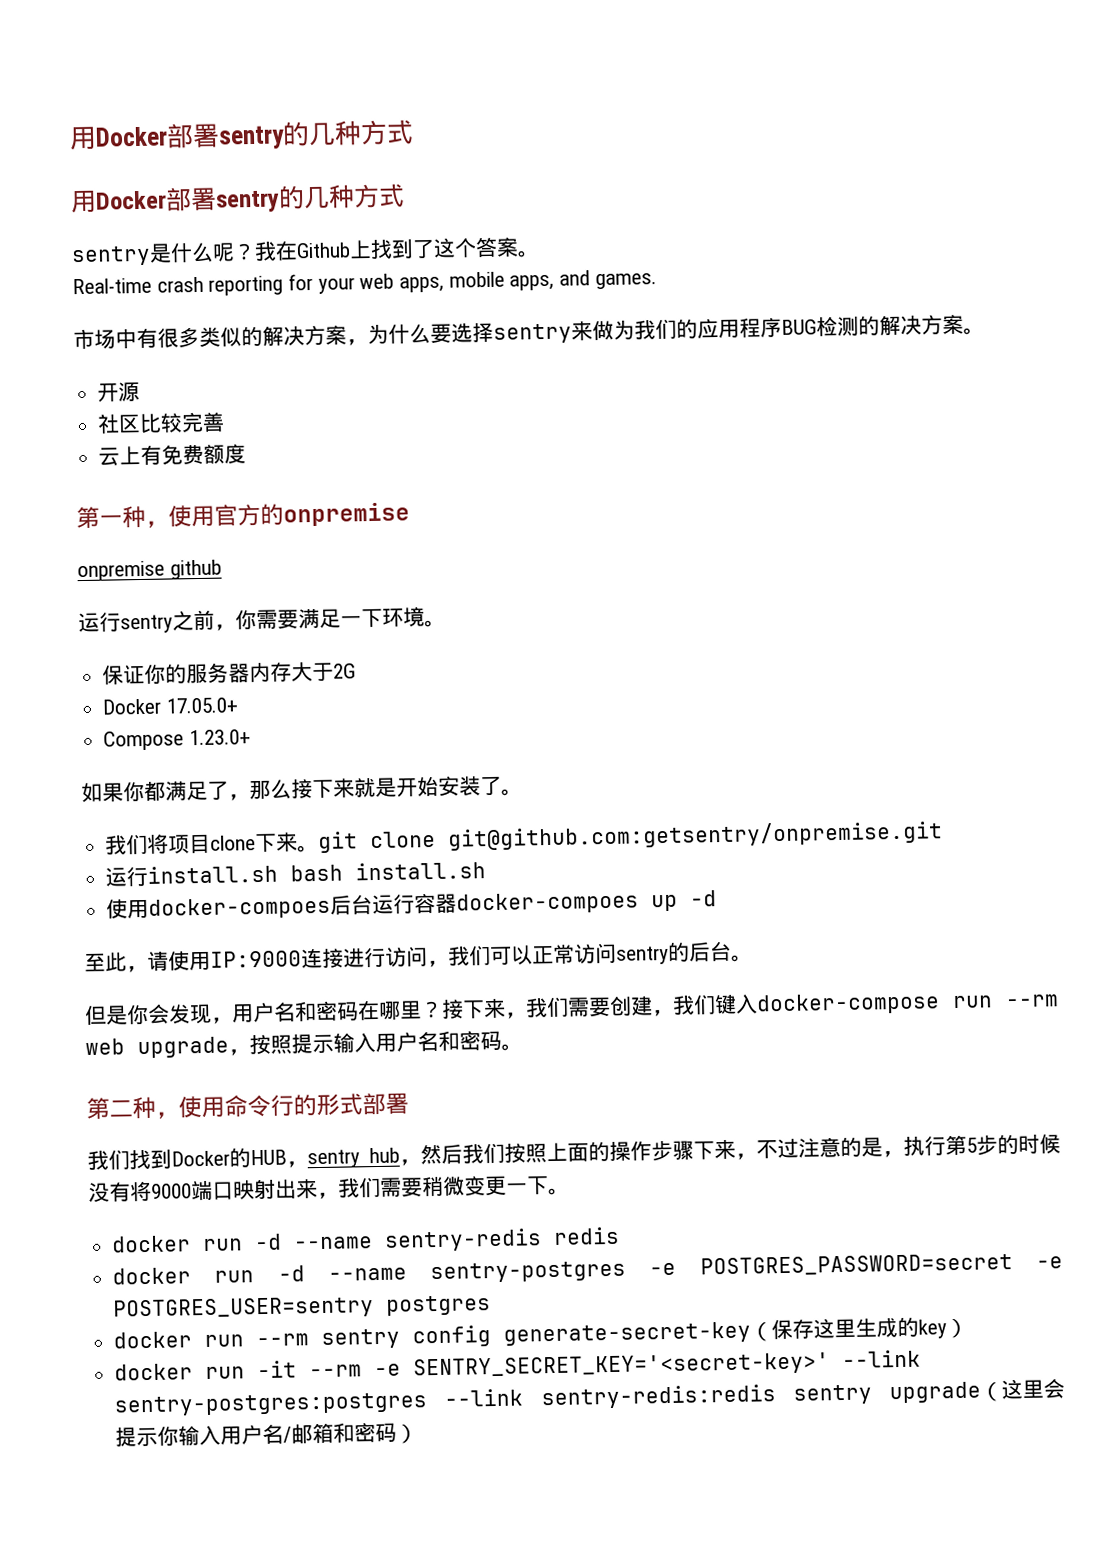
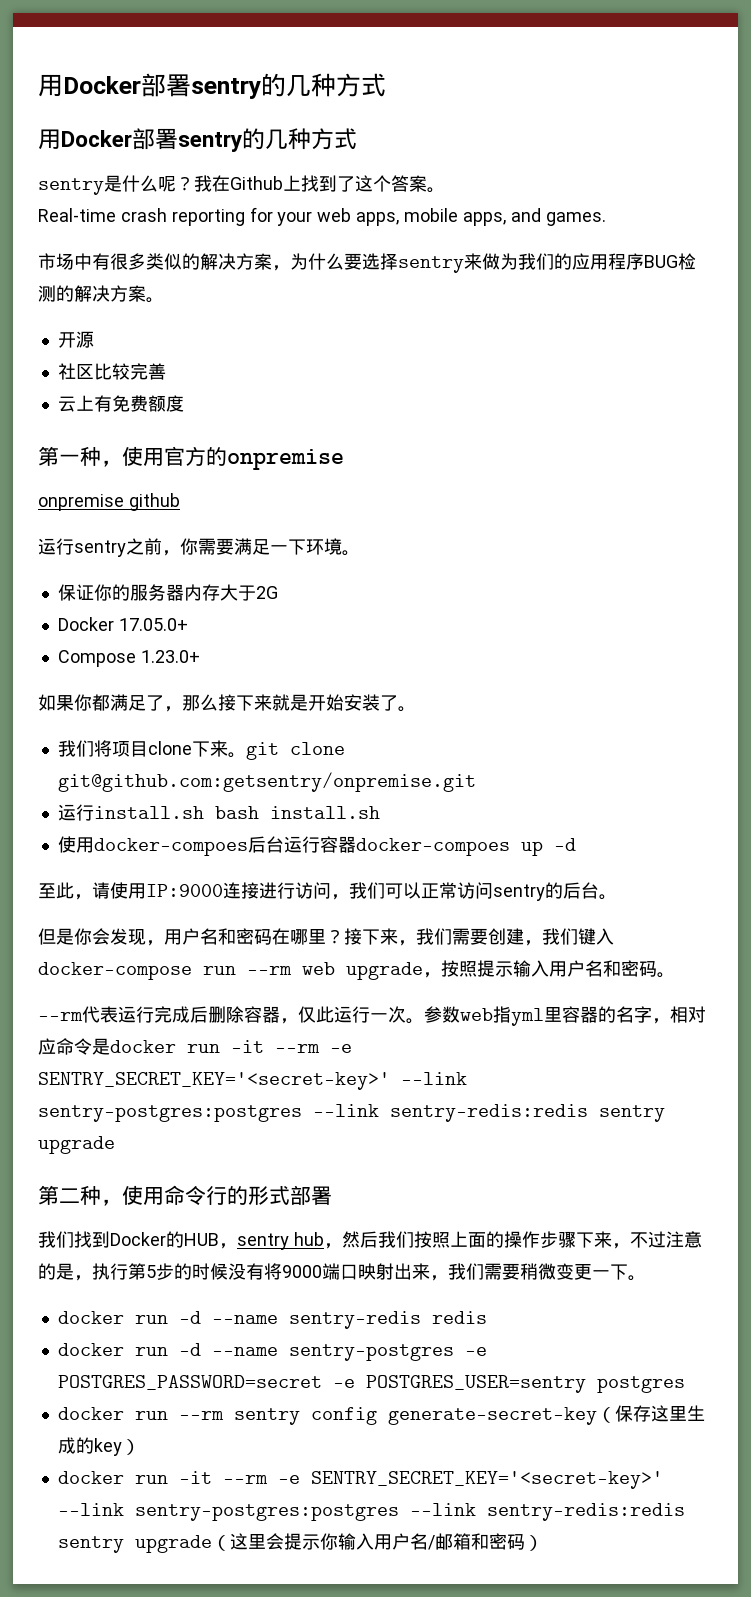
(523, 1047) none -> [38,1006,706,1026] [38,1038,352,1055] [38,1072,467,1090] [38,1104,665,1122] [38,1136,115,1154] // --rm代表运行完成后删除容器，仅此运行一次。参数web指yml里容器的名字，相对应命令是docker run -it --rm -e SENTRY_SECRET_KEY='<secret-key>' --link sentry-postgres:postgres --link sentry-redis:redis sentry upgrade

